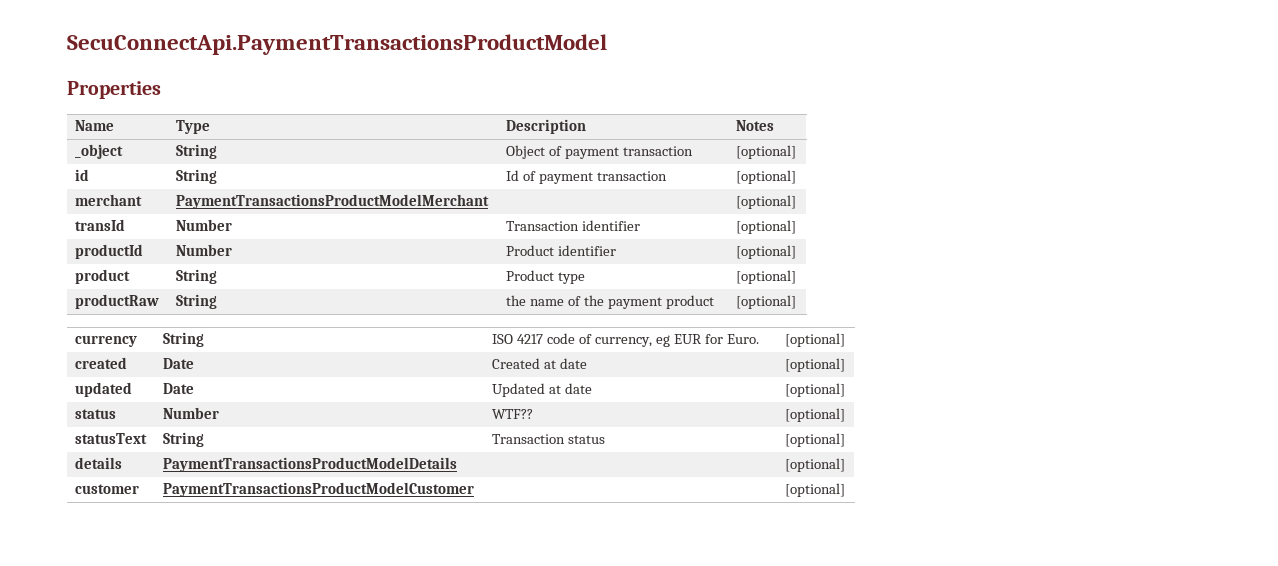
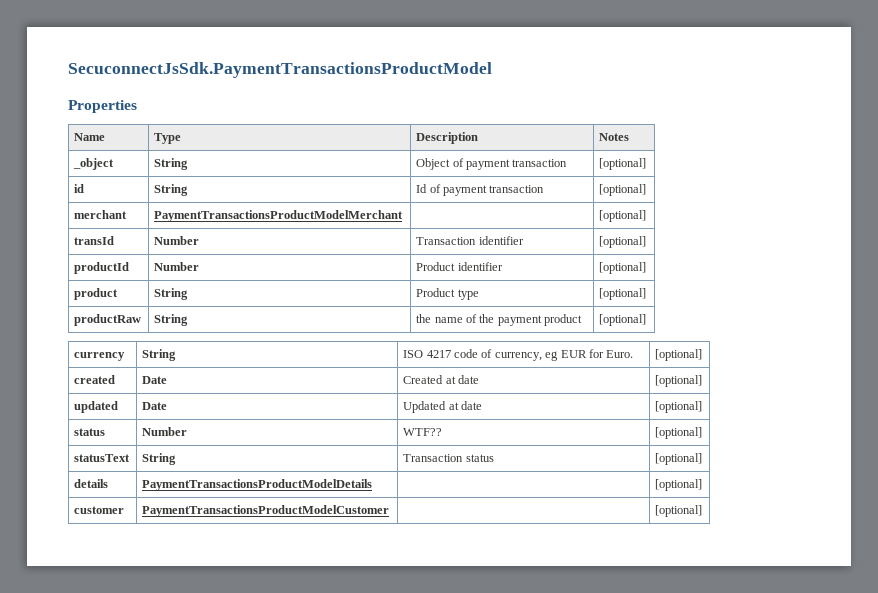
[67,34,607,55] SecuConnectApi.PaymentTransactionsProductModel -> [68,62,492,78] SecuconnectJsSdk.PaymentTransactionsProductModel

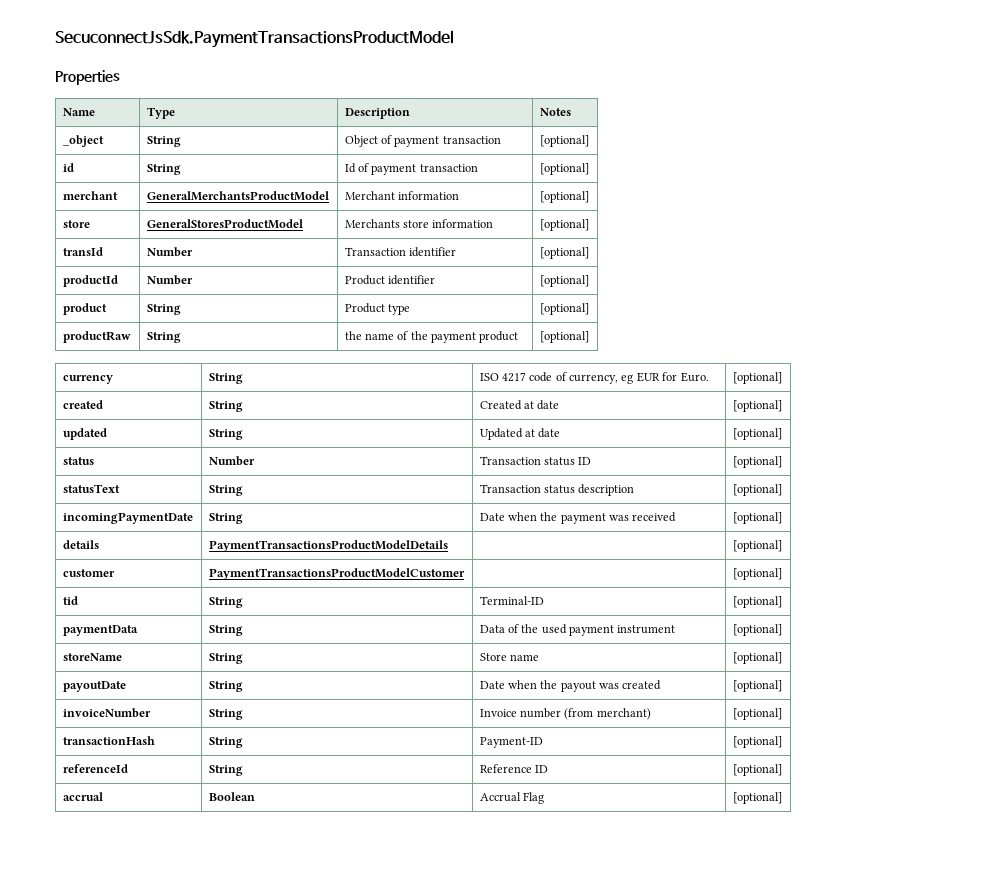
[154,210,404,222] PaymentTransactionsProductModelMerchant | -> [146,191,329,201] [344,191,459,200] [539,191,589,203] [62,220,90,228] [146,219,303,229] [344,219,494,228] GeneralMerchantsProductModel | Merchant information | [optional] // store | GeneralStoresProductModel | Merchants store information
[142,376,168,384] Date -> [208,401,243,412] String
[142,402,168,410] Date -> [208,429,243,440] String
[403,428,443,436] WTF?? -> [479,456,592,466] Transaction status ID
(494, 458) none -> [578,484,635,496] [732,484,782,496] [62,512,193,524] [208,513,243,524] [479,512,677,524] description | [optional] // incomingPaymentDate | String | Date when the payment was received
(703, 511) none -> [62,596,78,605] [208,597,243,608] [479,596,544,605] [732,596,782,608] [62,625,138,636] [208,625,243,636] [479,624,676,636] [732,624,782,636] [62,653,122,661] [208,653,243,664] [479,653,539,661] [732,652,782,664] [62,681,126,692] [208,681,243,692] [479,680,662,692] [732,680,782,692] [62,708,151,718] [208,709,243,720] [479,708,651,720] [732,708,782,720] [62,736,155,745] [208,737,243,748] [479,737,543,748] [732,736,782,748] [62,764,128,773] [208,765,243,776] [479,764,548,773] [732,764,782,776] [62,792,103,801] [208,792,255,801] [479,792,544,804] [732,792,782,804] // tid | String | Terminal-ID | [optional] // paymentData | String | Data of the used payment instrument | [optional] // storeName | String | Store name | [optional] // payoutDate | String | Date when the payout was created | [optional] // invoiceNumber | String | Invoice number (from merchant) | [optional] // transactionHash | String | Payment-ID | [optional] // referenceId | String | Reference ID | [optional] // accrual | Boolean | Accrual Flag | [optional]

